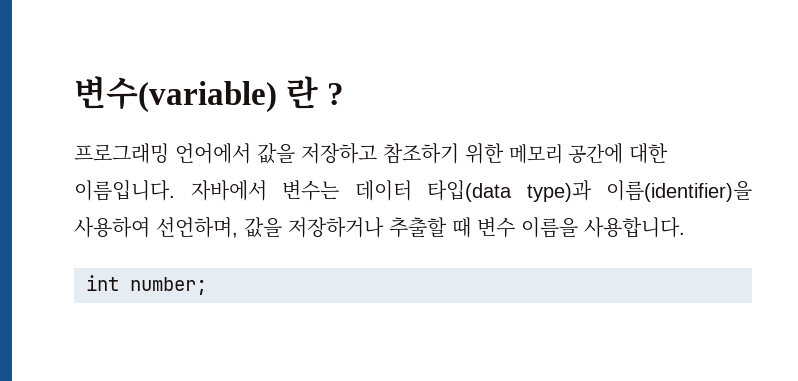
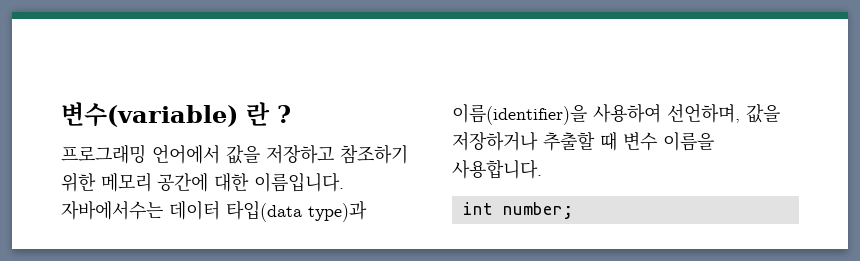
[190,180,339,201] 자바에서 변수는 -> [61,200,163,220] 자바에서수는

